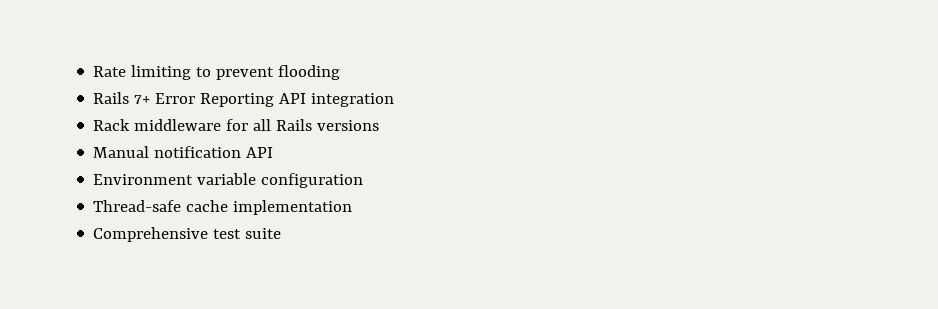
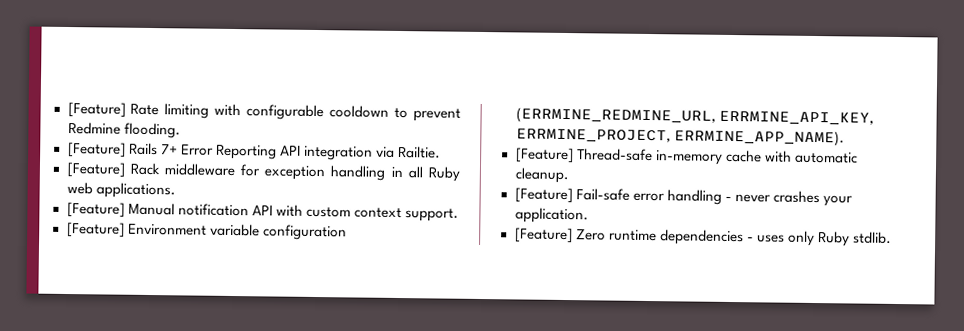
(93, 71) none -> [67,102,126,118] [Feature]
[196,65,341,80] to prevent flooding // -> [214,103,462,122] [67,122,181,139] [67,142,126,158] with configurable cooldown to prevent Redmine flooding. // [Feature]
[93,119,380,131] [93,146,274,158] [93,173,364,188] [93,200,353,215] [93,227,282,242] // Rack middleware for all Rails versions // Manual notification API // Environment variable configuration // Thread-safe cache implementation // Comprehensive test suite -> [375,145,441,159] [66,162,460,182] [66,182,176,199] [66,201,459,222] [66,221,347,241] [515,107,874,125] [515,128,845,147] [515,147,858,165] [514,167,569,184] [514,187,853,207] [514,207,589,224] [514,227,892,247] via Railtie. // [Feature] Rack middleware for exception handling in all Ruby web applications. // [Feature] Manual notification API with custom context support. // [Feature] Environment variable configuration (ERRMINE_REDMINE_URL, ERRMINE_API_KEY, ERRMINE_PROJECT, ERRMINE_APP_NAME). // [Feature] Thread-safe in-memory cache with automatic cleanup. // [Feature] Fail-safe error handling - never crashes your application. // [Feature] Zero runtime dependencies - uses only Ruby stdlib.

